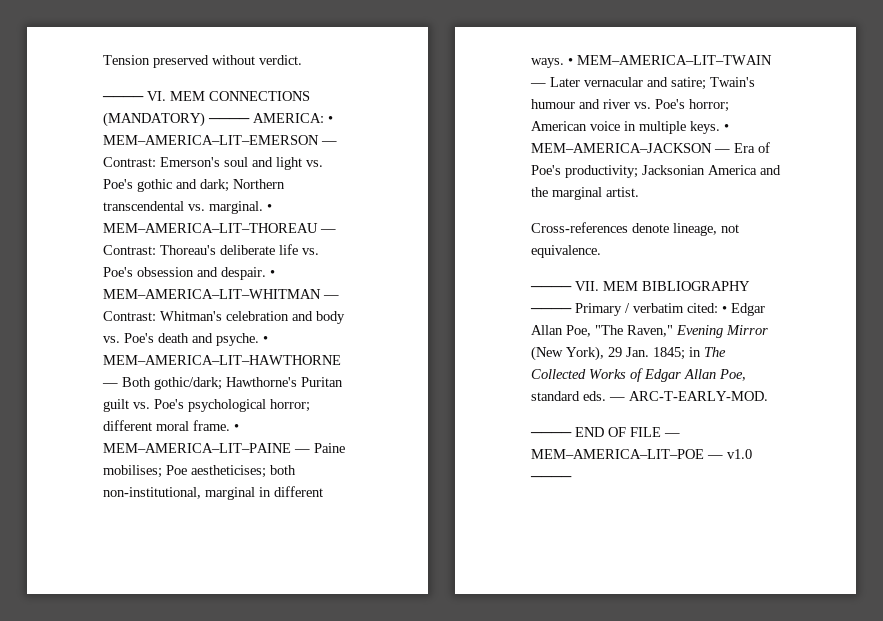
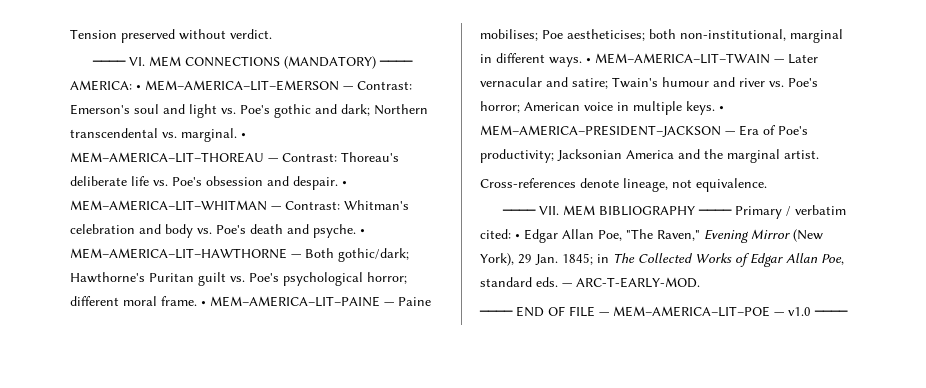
[531,143,712,153] MEM–AMERICA–JACKSON -> [480,125,721,137] MEM–AMERICA–PRESIDENT–JACKSON

